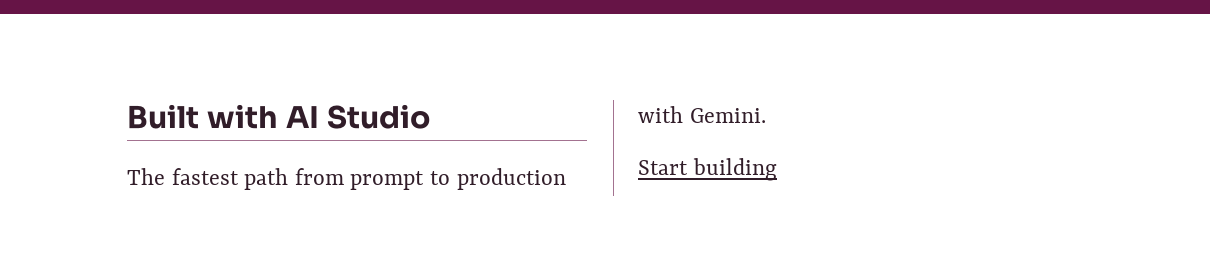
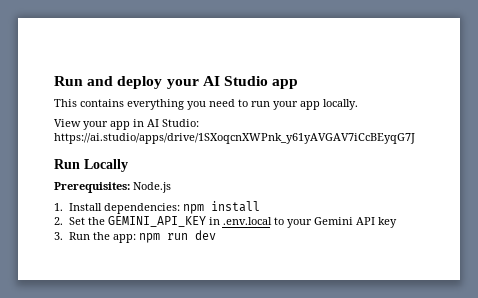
[127,104,431,129] [127,168,566,190] [638,106,766,123] [638,158,777,181] Built with AI Studio // The fastest path from prompt to production with Gemini. // Start building -> [54,76,299,89] [54,99,358,110] [54,119,199,130] [54,133,415,144] [54,159,128,172] [54,182,171,193] [54,201,260,214] [54,216,397,228] [54,230,216,243] Run and deploy your AI Studio app // This contains everything you need to run your app locally. // View your app in AI Studio: https://ai.studio/apps/drive/1SXoqcnXWPnk_y61yAVGAV7iCcBEyqG7J // Run Locally // Prerequisites: Node.js // 1. Install dependencies: npm install // 2. Set the GEMINI_API_KEY in .env.local to your Gemini API key // 3. Run the app: npm run dev

